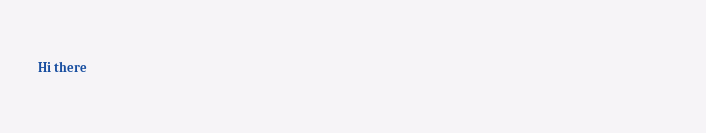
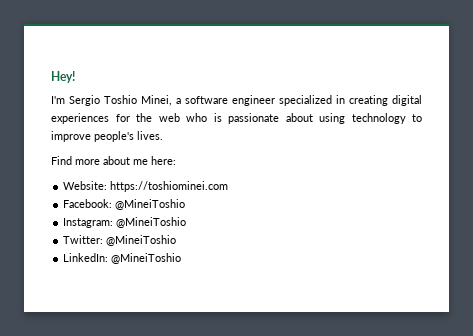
[38,61,88,72] Hi there -> [51,71,75,83] [51,95,422,106] [51,113,422,124] [51,131,163,142] [51,156,176,165] [63,181,229,192] [63,199,186,210] [63,217,187,228] [63,235,177,246] [63,253,182,264] Hey! // I'm Sergio Toshio Minei, a software engineer specialized in creating digital experiences for the web who is passionate about using technology to improve people's lives. // Find more about me here: // Website: https://toshiominei.com // Facebook: @MineiToshio // Instagram: @MineiToshio // Twitter: @MineiToshio // LinkedIn: @MineiToshio

